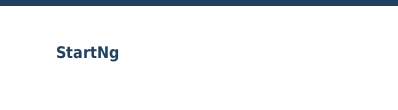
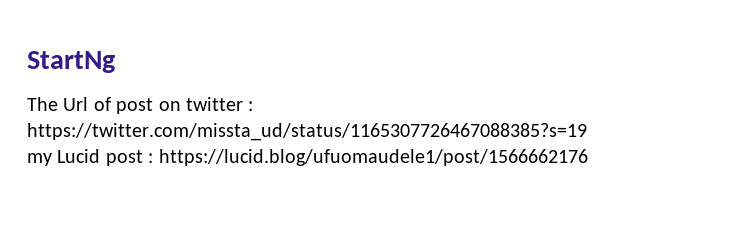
(119, 54) none -> [27,97,254,114] [27,123,587,141] [27,149,588,166] // The Url of post on twitter : https://twitter.com/missta_ud/status/1165307726467088385?s=19 // my Lucid post : https://lucid.blog/ufuomaudele1/post/1566662176

